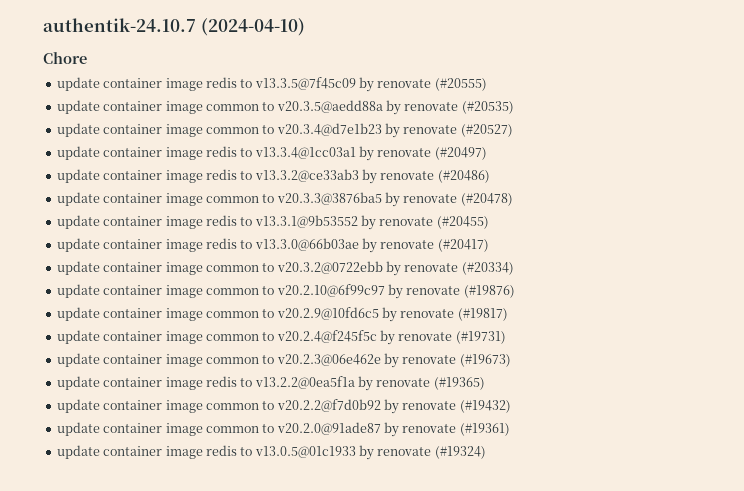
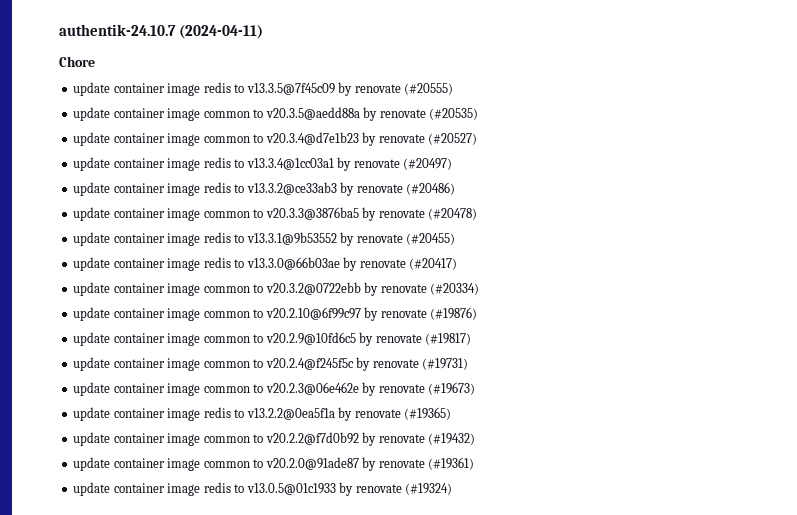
[200,18,305,36] (2024-04-10) -> [178,25,263,39] (2024-04-11)

